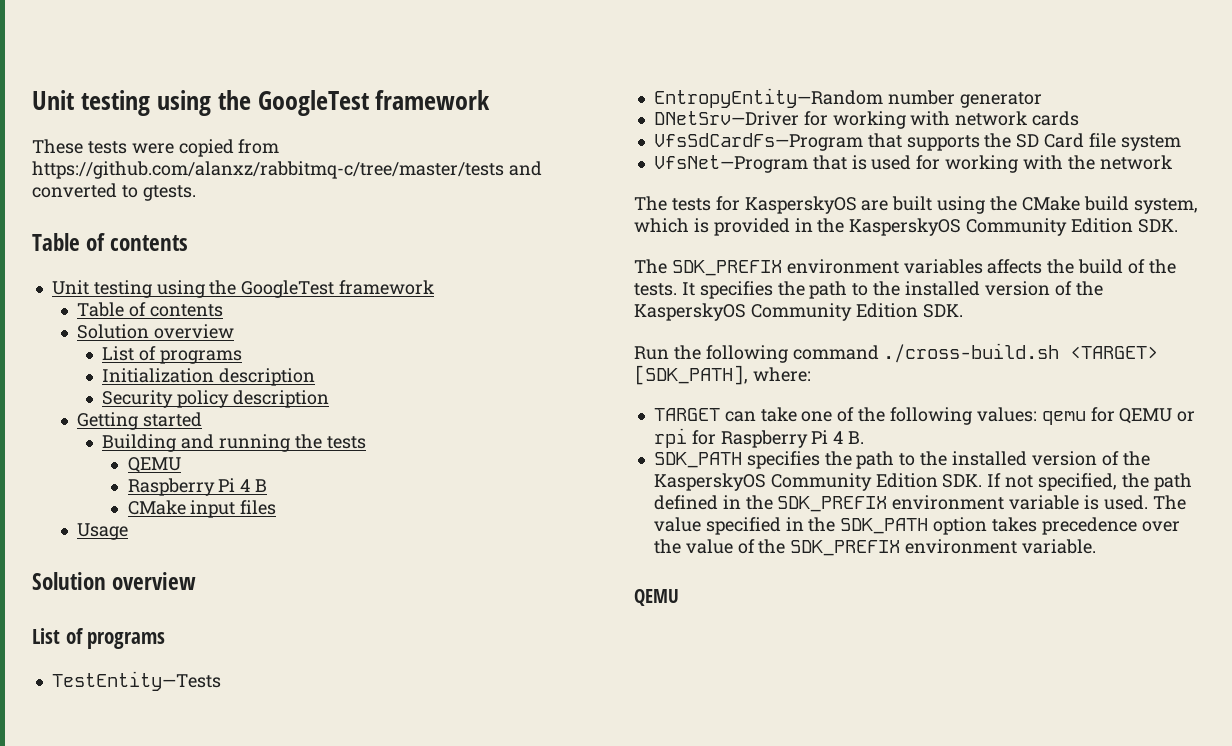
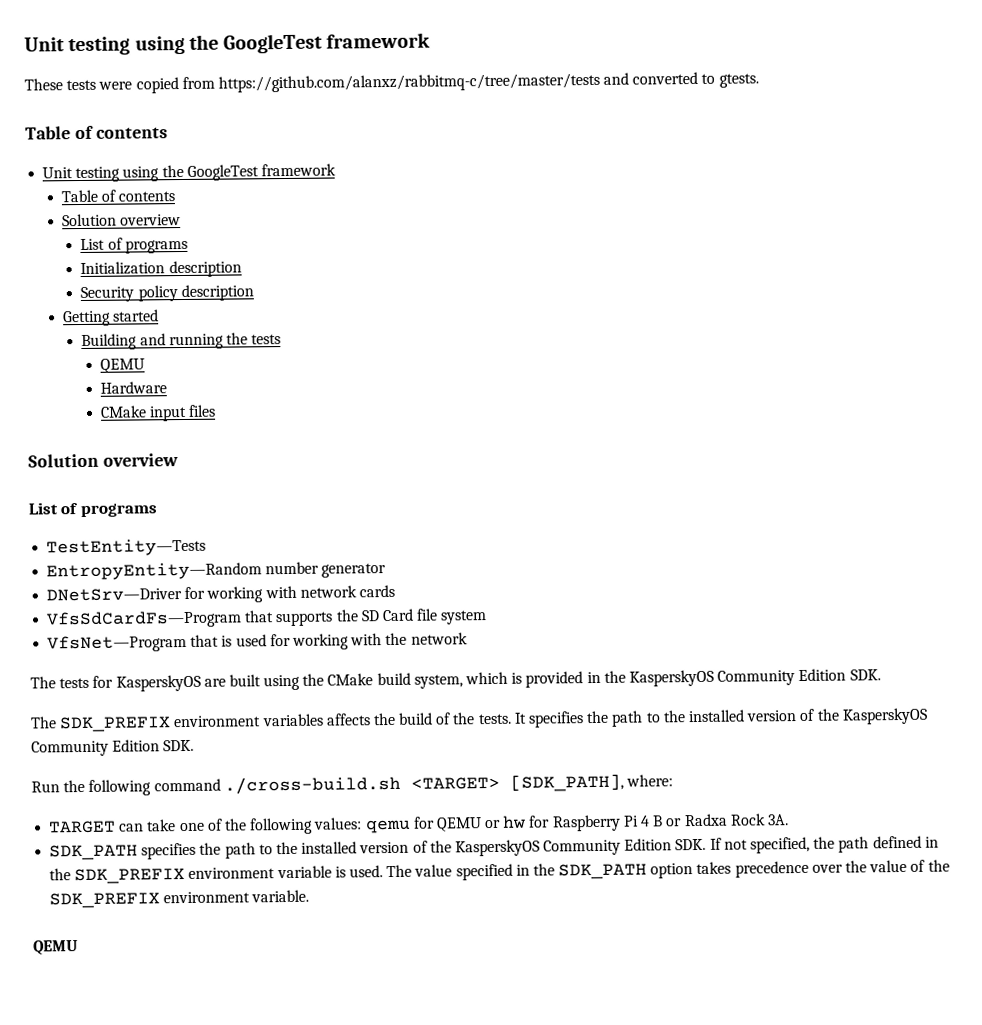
[127,478,268,496] Raspberry Pi 4 B -> [100,381,168,394] Hardware
[77,523,129,540] // Usage -> (217, 410) none
[653,428,687,448] rpi -> [502,815,527,829] hw
[848,431,865,444] B. -> [652,813,789,827] B or Radxa Rock 3A.

